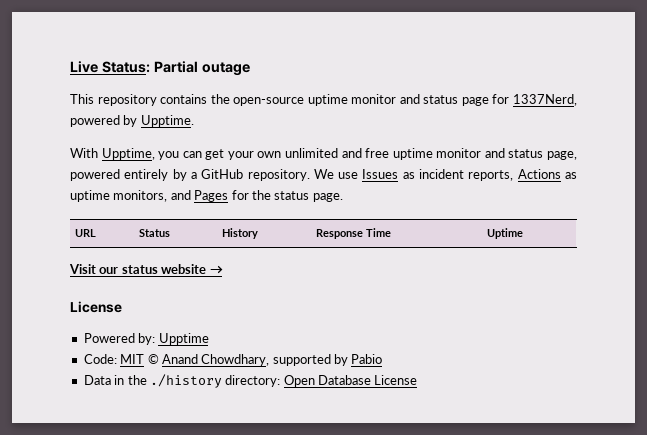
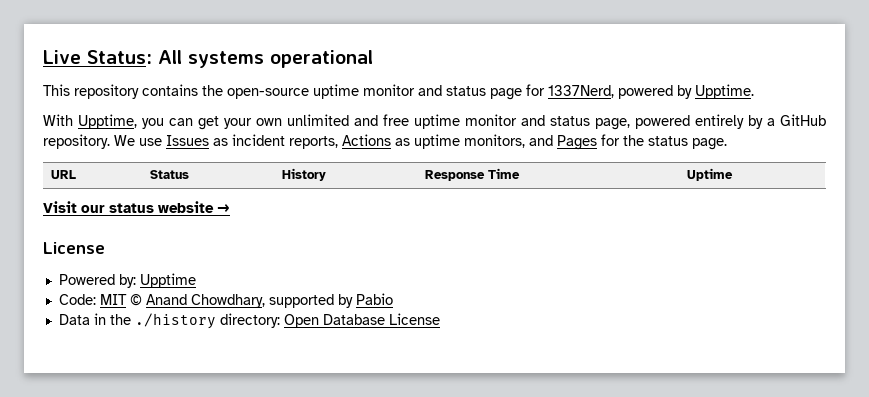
[153,61,250,76] Partial outage -> [158,50,373,68] All systems operational

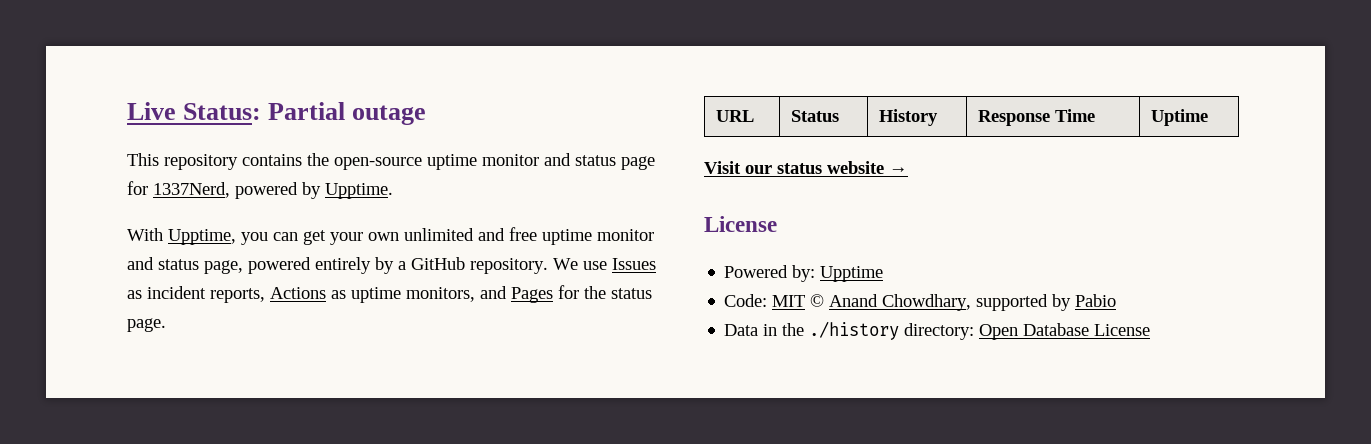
[158,50,373,68] All systems operational -> [268,102,427,125] Partial outage

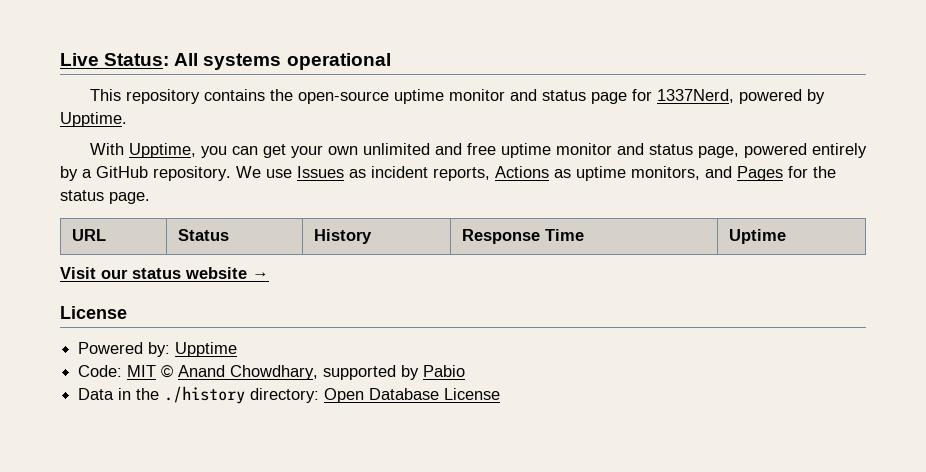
[268,102,427,125] Partial outage -> [174,53,391,70] All systems operational

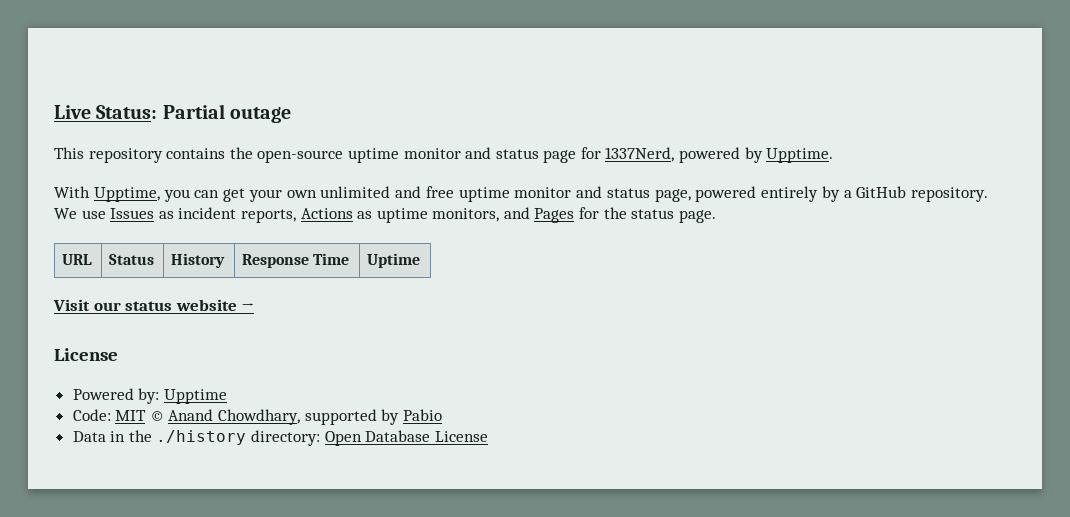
[174,53,391,70] All systems operational -> [162,104,291,123] Partial outage

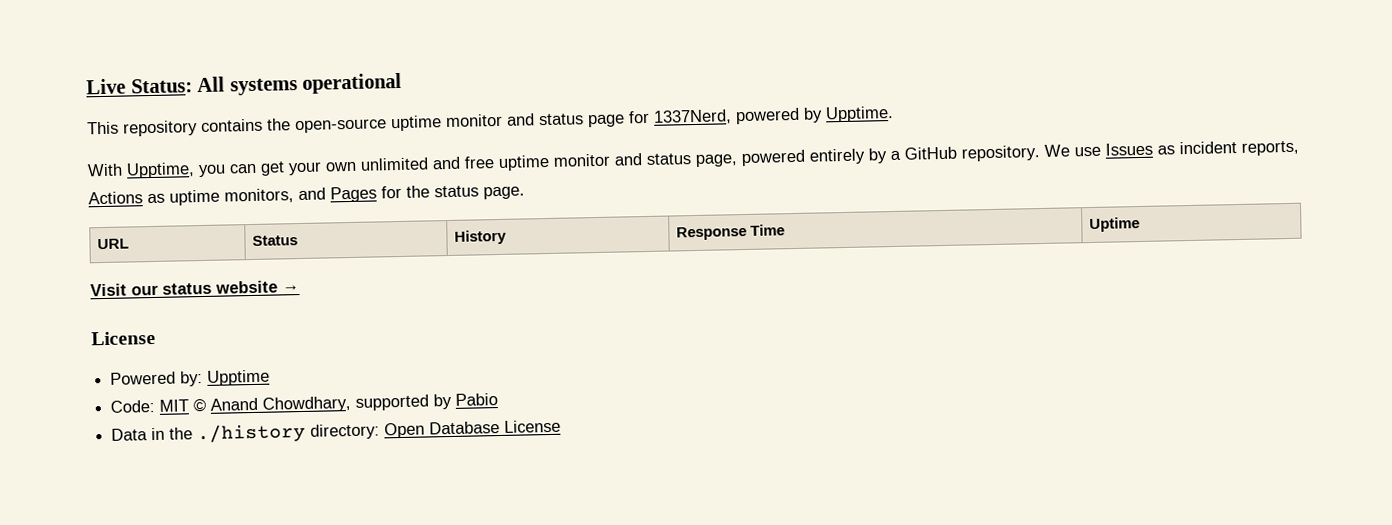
[162,104,291,123] Partial outage -> [197,72,403,96] All systems operational

